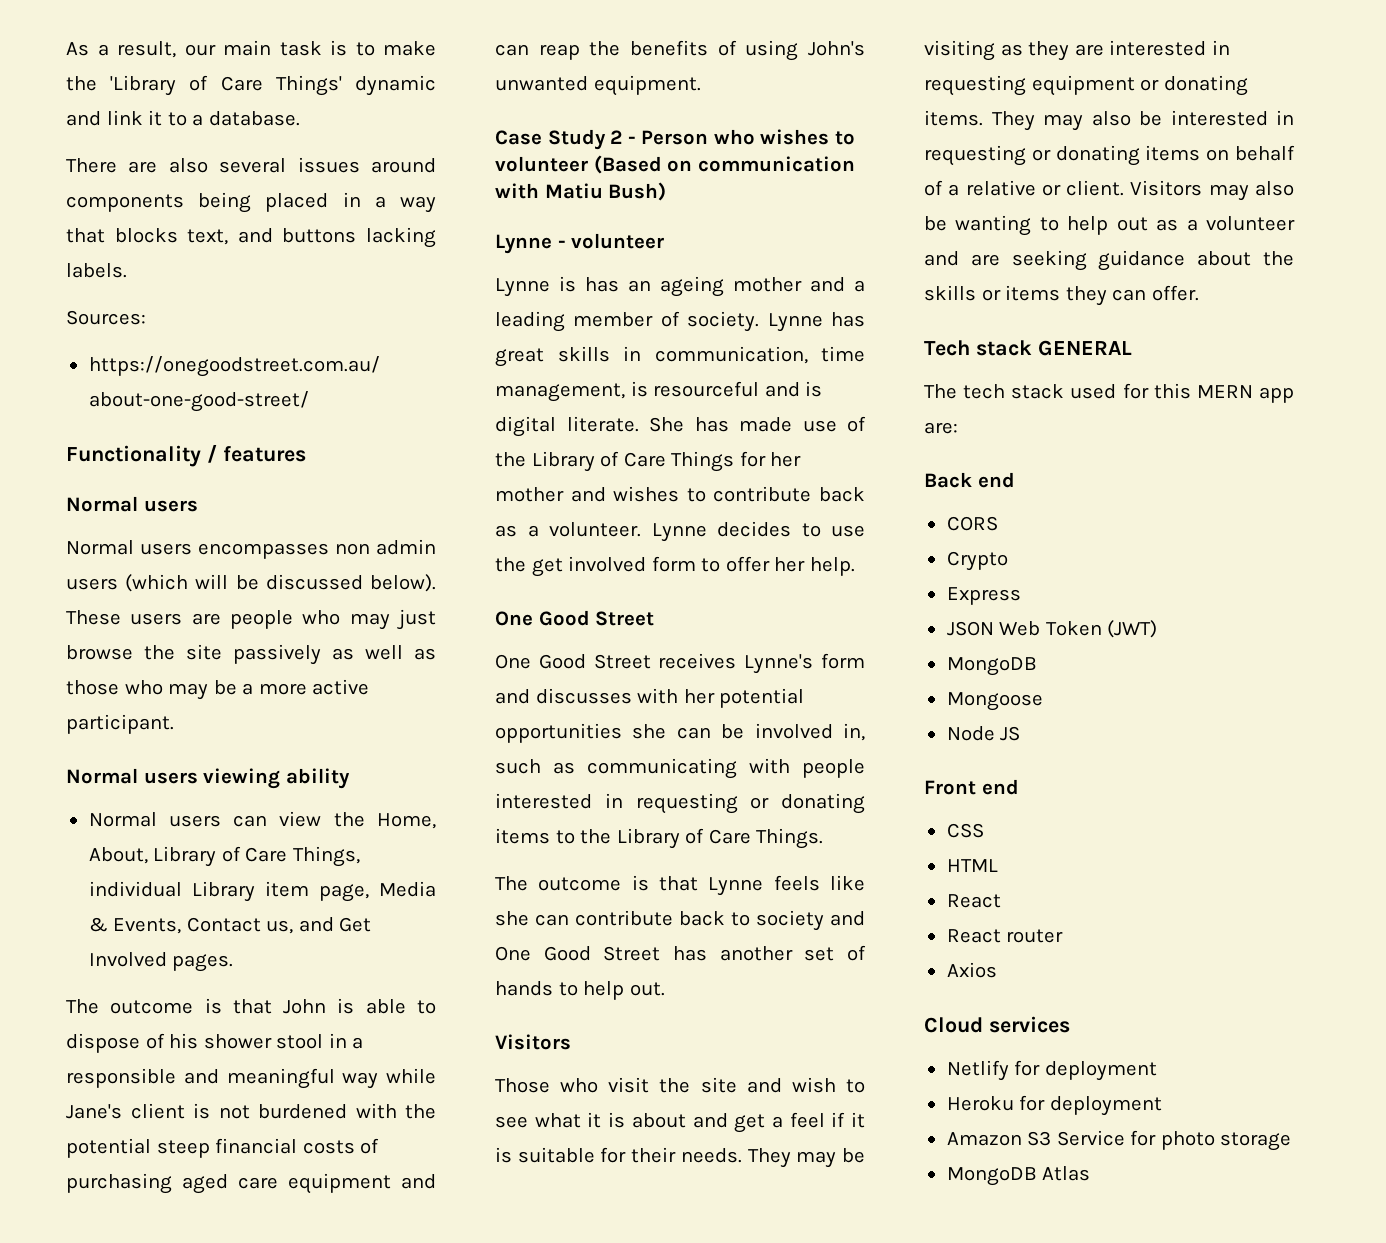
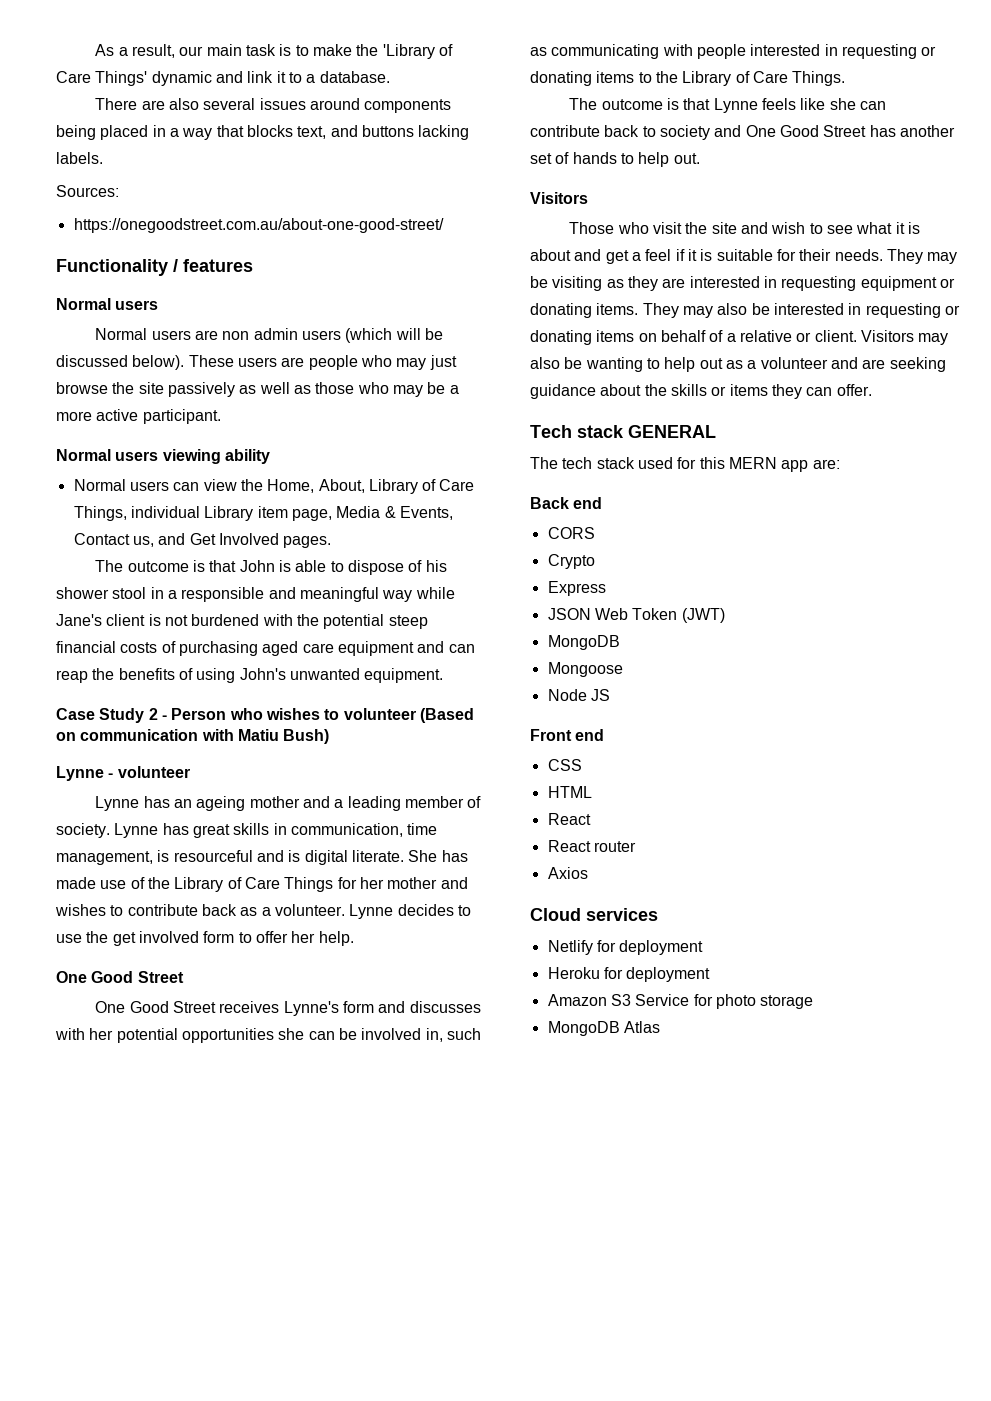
[198,543,329,559] encompasses -> [195,330,219,340] are
[559,276,576,292] is -> (140, 803) none

